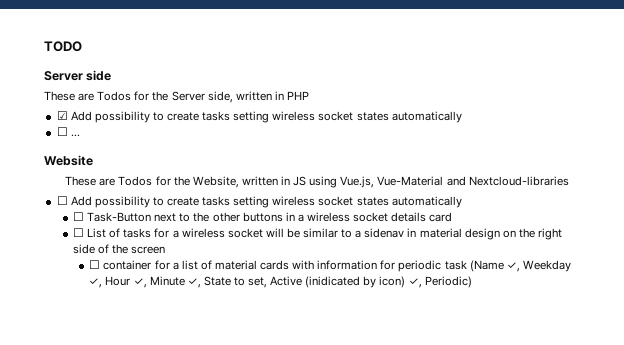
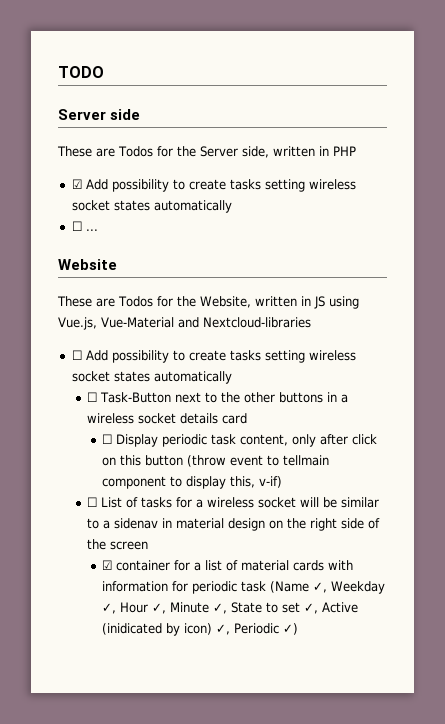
(453, 217) none -> [102,434,378,447] [102,455,330,467] [102,476,283,489] // ☐ Display periodic task content, only after click on this button (throw event to tellmain component to display this, v-if)
[89,260,101,269] ☐ -> [102,560,113,570] ☑
[248,277,268,288] set, -> [282,602,319,614] set ✓,
[424,276,472,288] Periodic) -> [234,623,299,635] Periodic ✓)

